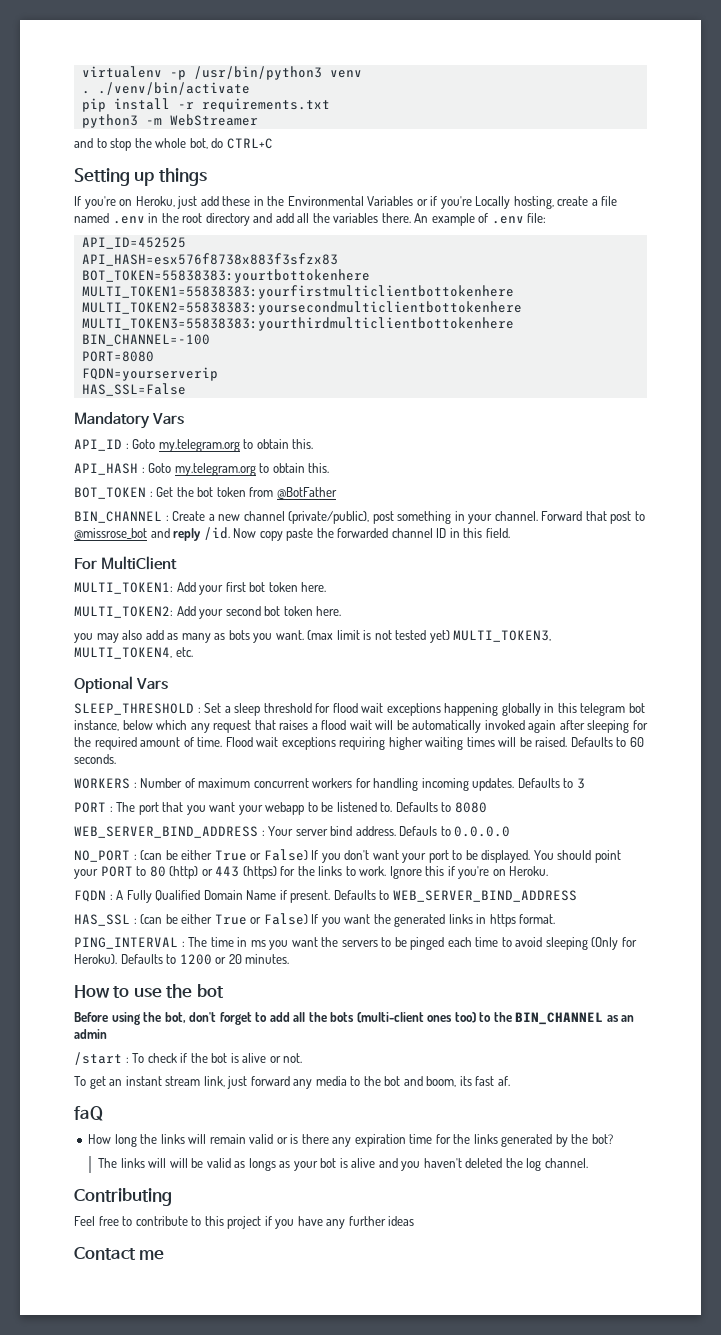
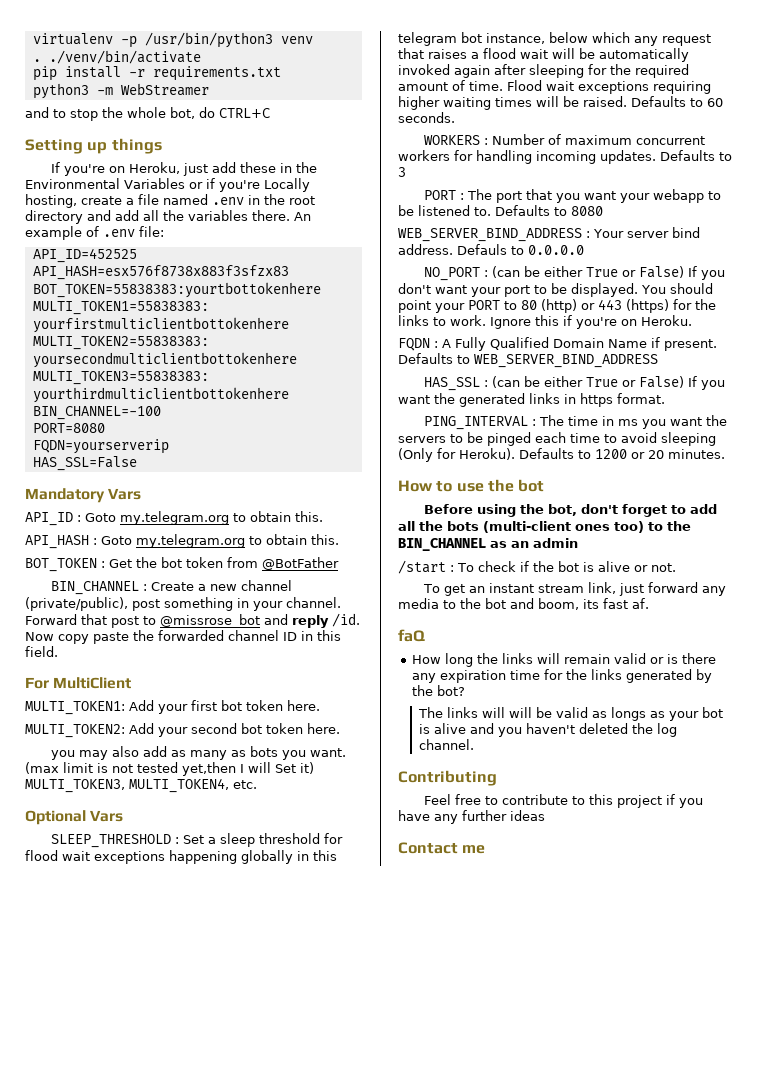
[429,630,450,643] yet) -> [182,762,314,776] yet,then I will Set it)

